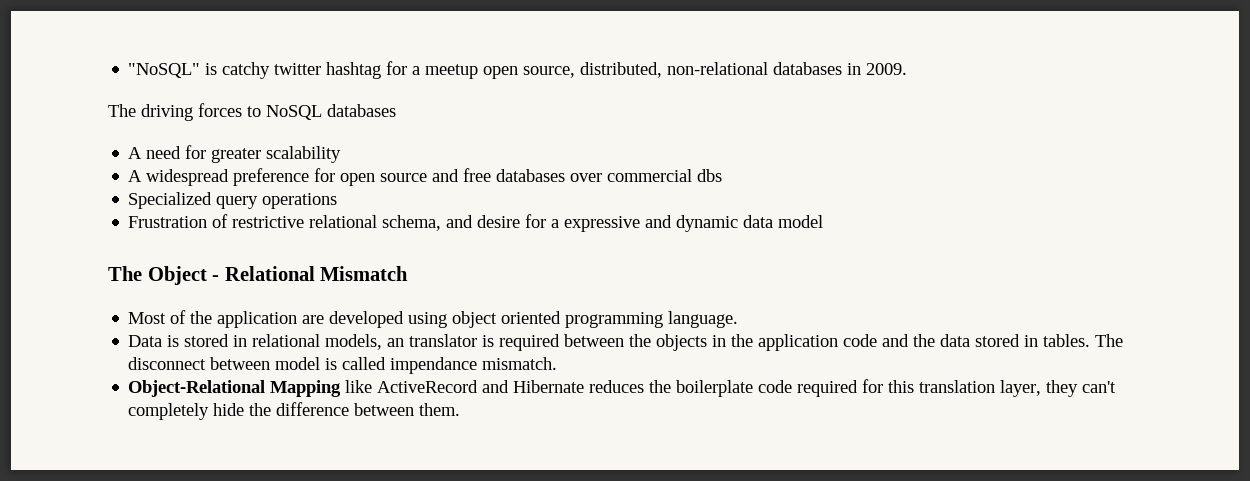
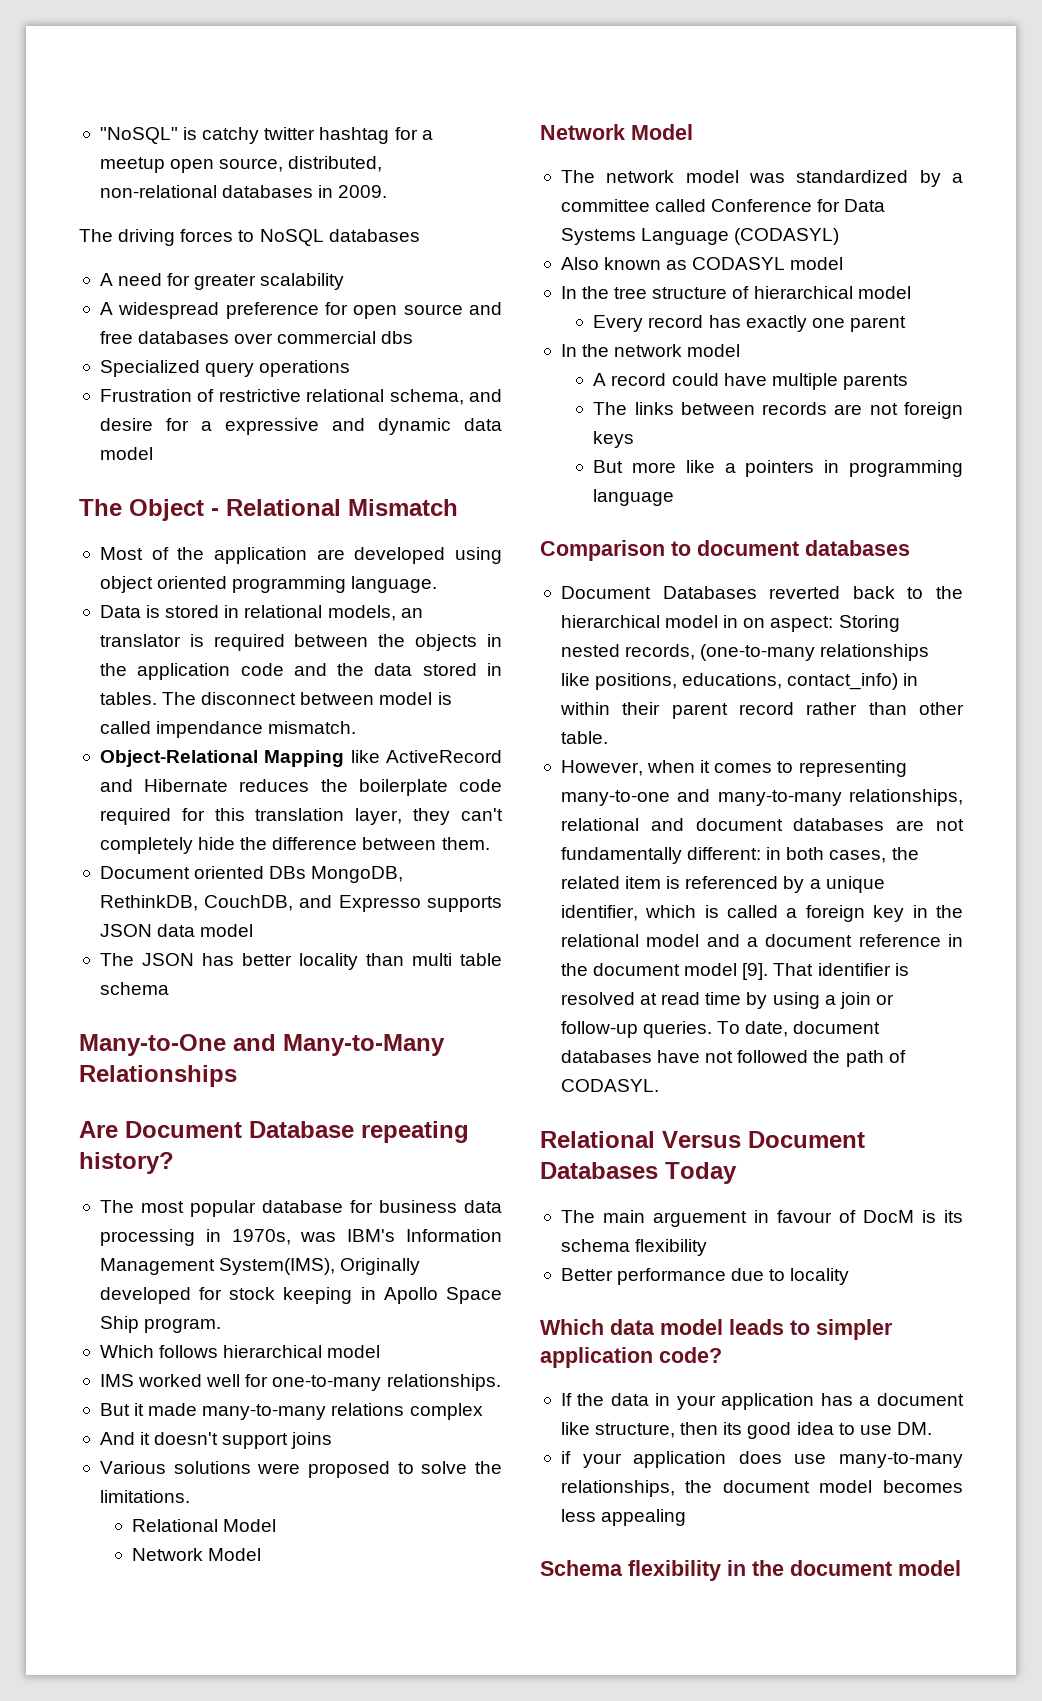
(461, 409) none -> [99,866,404,883] [99,895,503,912] [99,924,254,937] [99,953,503,970] [99,982,169,995] [79,1034,445,1056] [79,1065,237,1087] [79,1121,469,1143] [79,1152,174,1174] [99,1200,502,1217] [99,1229,503,1246] [99,1258,421,1275] [99,1287,503,1304] [99,1316,222,1333] [99,1345,381,1358] [99,1374,501,1391] [99,1403,483,1420] [99,1432,333,1449] [99,1461,503,1478] [99,1490,190,1503] [132,1519,277,1532] [132,1548,262,1561] [540,124,693,140] [560,170,964,187] [560,199,886,212] [560,228,840,245] [560,257,844,270] [560,286,911,299] [593,315,906,332] [560,344,741,357] [593,373,908,390] [593,402,963,419] [593,431,635,448] [593,460,963,477] [593,489,675,506] [540,540,910,561] [560,586,963,599] [560,615,900,632] [560,644,930,661] [560,673,919,690] [559,702,964,719] [560,731,608,744] [560,760,907,777] [560,789,963,806] [560,818,964,831] [560,847,919,864] [560,876,885,893] [560,905,963,922] [560,934,964,947] [560,963,909,980] [560,992,894,1009] [560,1021,881,1038] [560,1050,906,1067] [560,1079,659,1092] [540,1131,865,1148] [540,1162,737,1184] [560,1210,963,1227] [560,1239,708,1256] [560,1268,850,1285] [540,1319,893,1340] [540,1347,722,1368] [560,1393,964,1410] [560,1422,932,1439] [560,1451,963,1468] [560,1480,964,1497] [560,1509,687,1526] [540,1560,961,1581] // Document oriented DBs MongoDB, RethinkDB, CouchDB, and Expresso supports JSON data model // The JSON has better locality than multi table schema // Many-to-One and Many-to-Many Relationships // Are Document Database repeating history? // The most popular database for business data processing in 1970s, was IBM's Information Management System(IMS), Originally developed for stock keeping in Apollo Space Ship program. // Which follows hierarchical model // IMS worked well for one-to-many relationships. // But it made many-to-many relations complex // And it doesn't support joins // Various solutions were proposed to solve the limitations. // Relational Model // Network Model // Network Model // The network model was standardized by a committee called Conference for Data Systems Language (CODASYL) // Also known as CODASYL model // In the tree structure of hierarchical model // Every record has exactly one parent // In the network model // A record could have multiple parents // The links between records are not foreign keys // But more like a pointers in programming language // Comparison to document databases // Document Databases reverted back to the hierarchical model in on aspect: Storing nested records, (one-to-many relationships like positions, educations, contact_info) in within their parent record rather than other table. // However, when it comes to representing many-to-one and many-to-many relationships, relational and document databases are not fundamentally different: in both cases, the related item is referenced by a unique identifier, which is called a foreign key in the relational model and a document reference in the document model [9]. That identifier is resolved at read time by using a join or follow-up queries. To date, document databases have not followed the path of CODASYL. // Relational Versus Document Databases Today // The main arguement in favour of DocM is its schema flexibility // Better performance due to locality // Which data model leads to simpler application code? // If the data in your application has a document like structure, then its good idea to use DM. // if your application does use many-to-many relationships, the document model becomes less appealing // Schema flexibility in the document model

